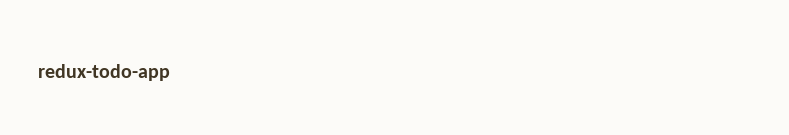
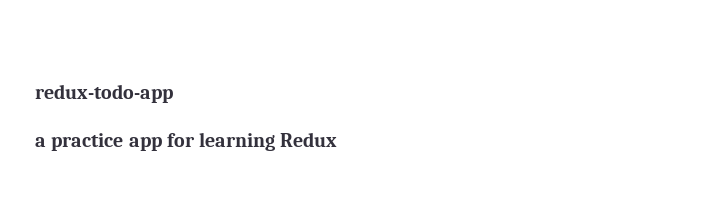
(170, 72) none -> [35,132,338,151] // a practice app for learning Redux

